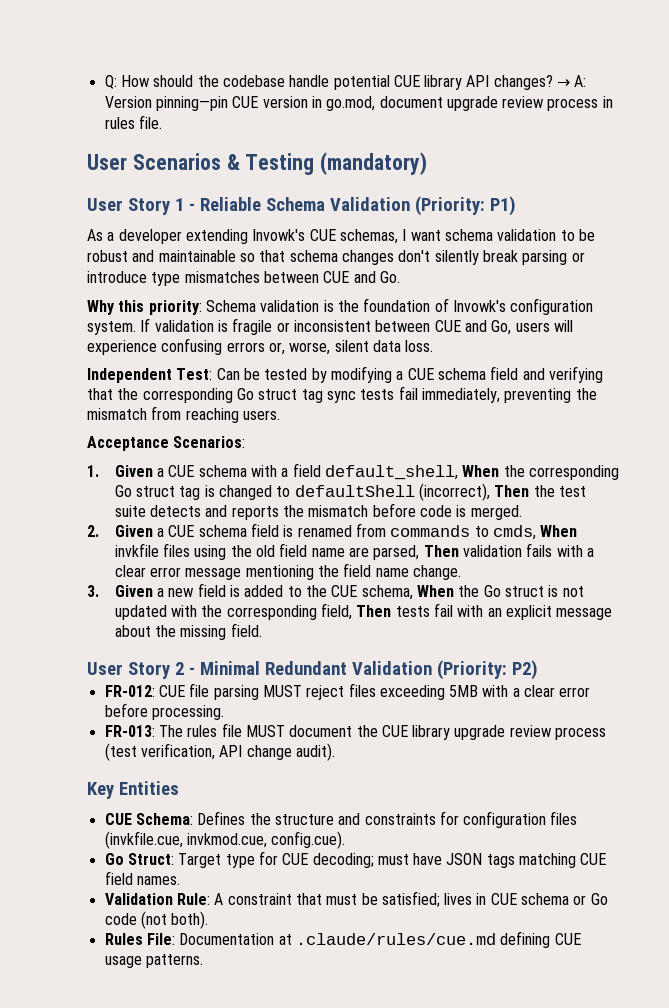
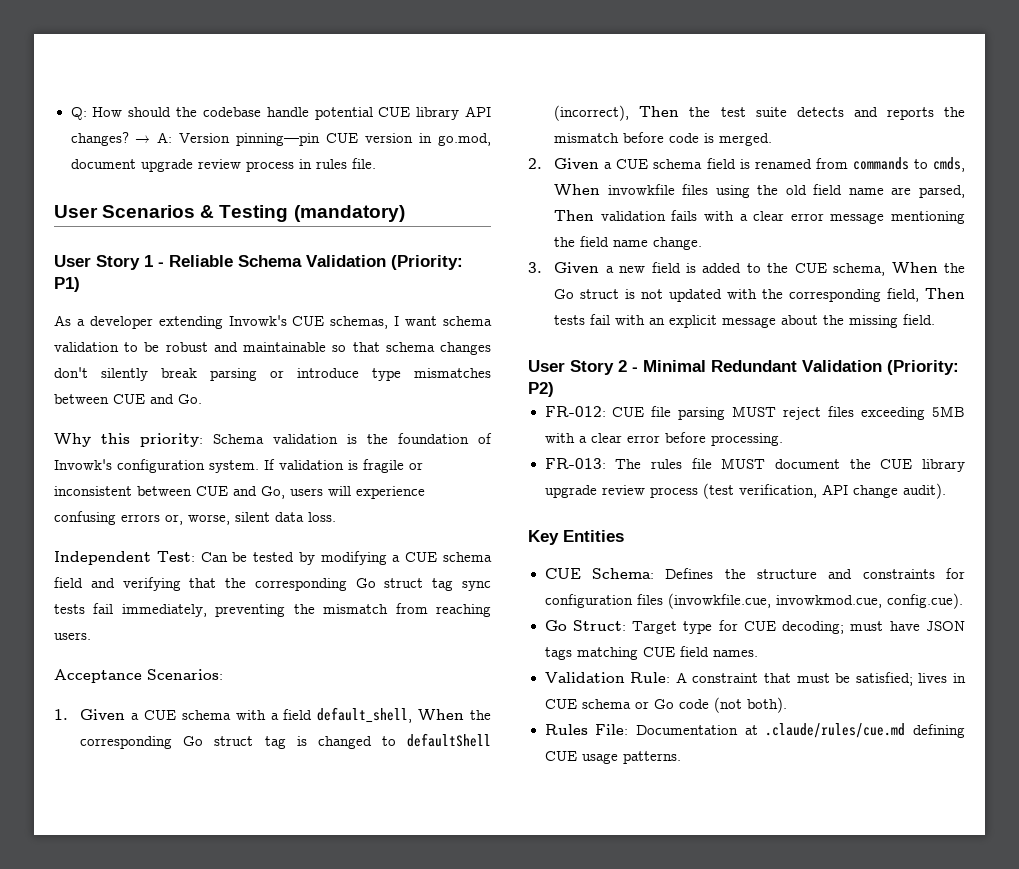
[114,543,159,557] invkfile -> [607,184,675,195] invowkfile
[104,831,267,849] (invkfile.cue, invkmod.cue, -> [667,593,882,609] (invowkfile.cue, invowkmod.cue,

